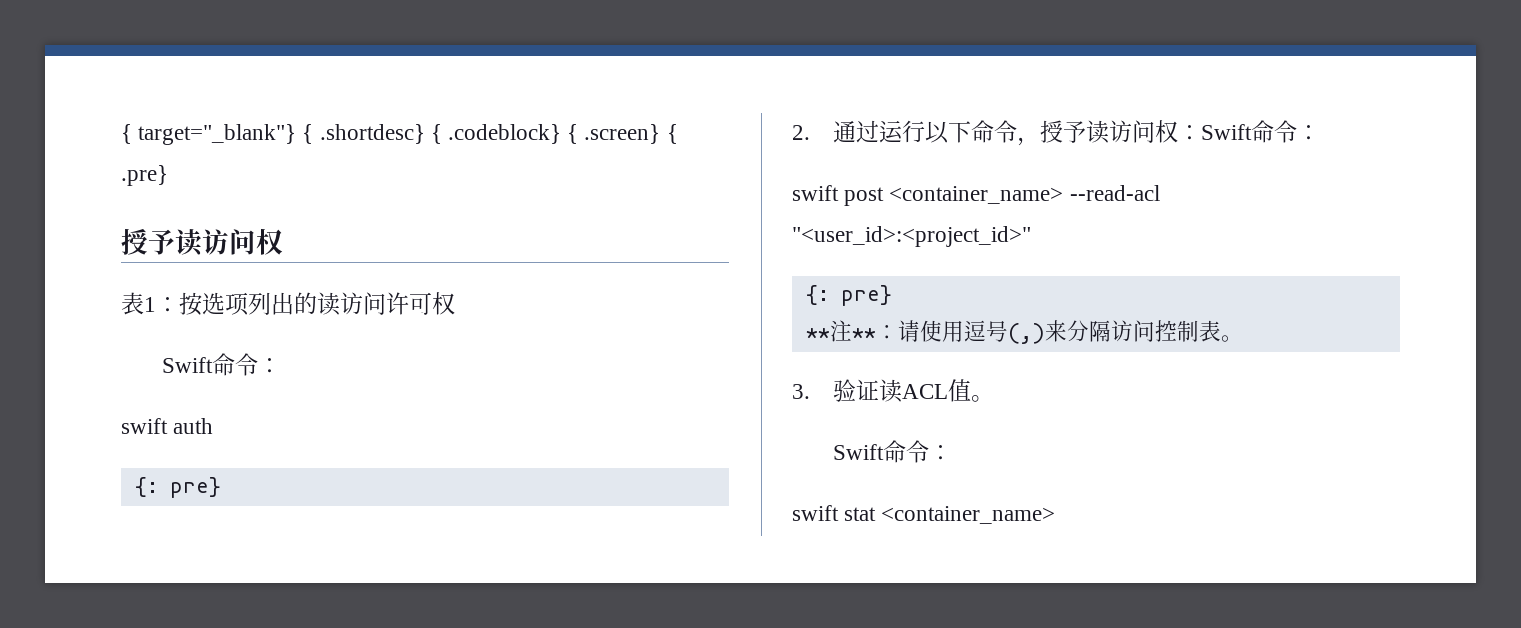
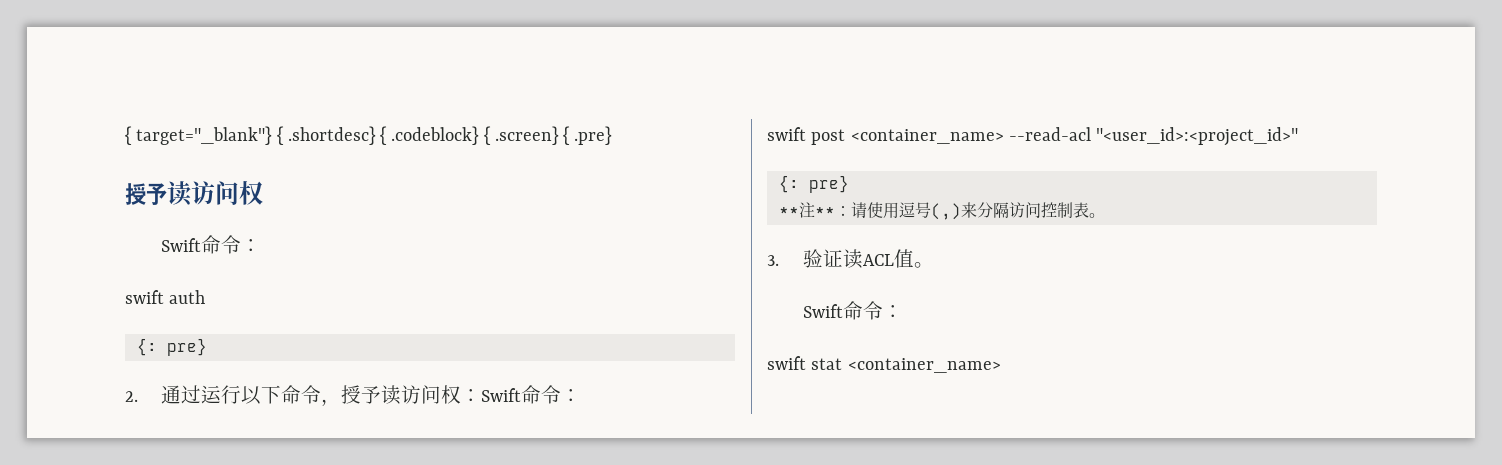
[121,292,455,316] // 表1：按选项列出的读访问许可权 -> (263, 193) none

